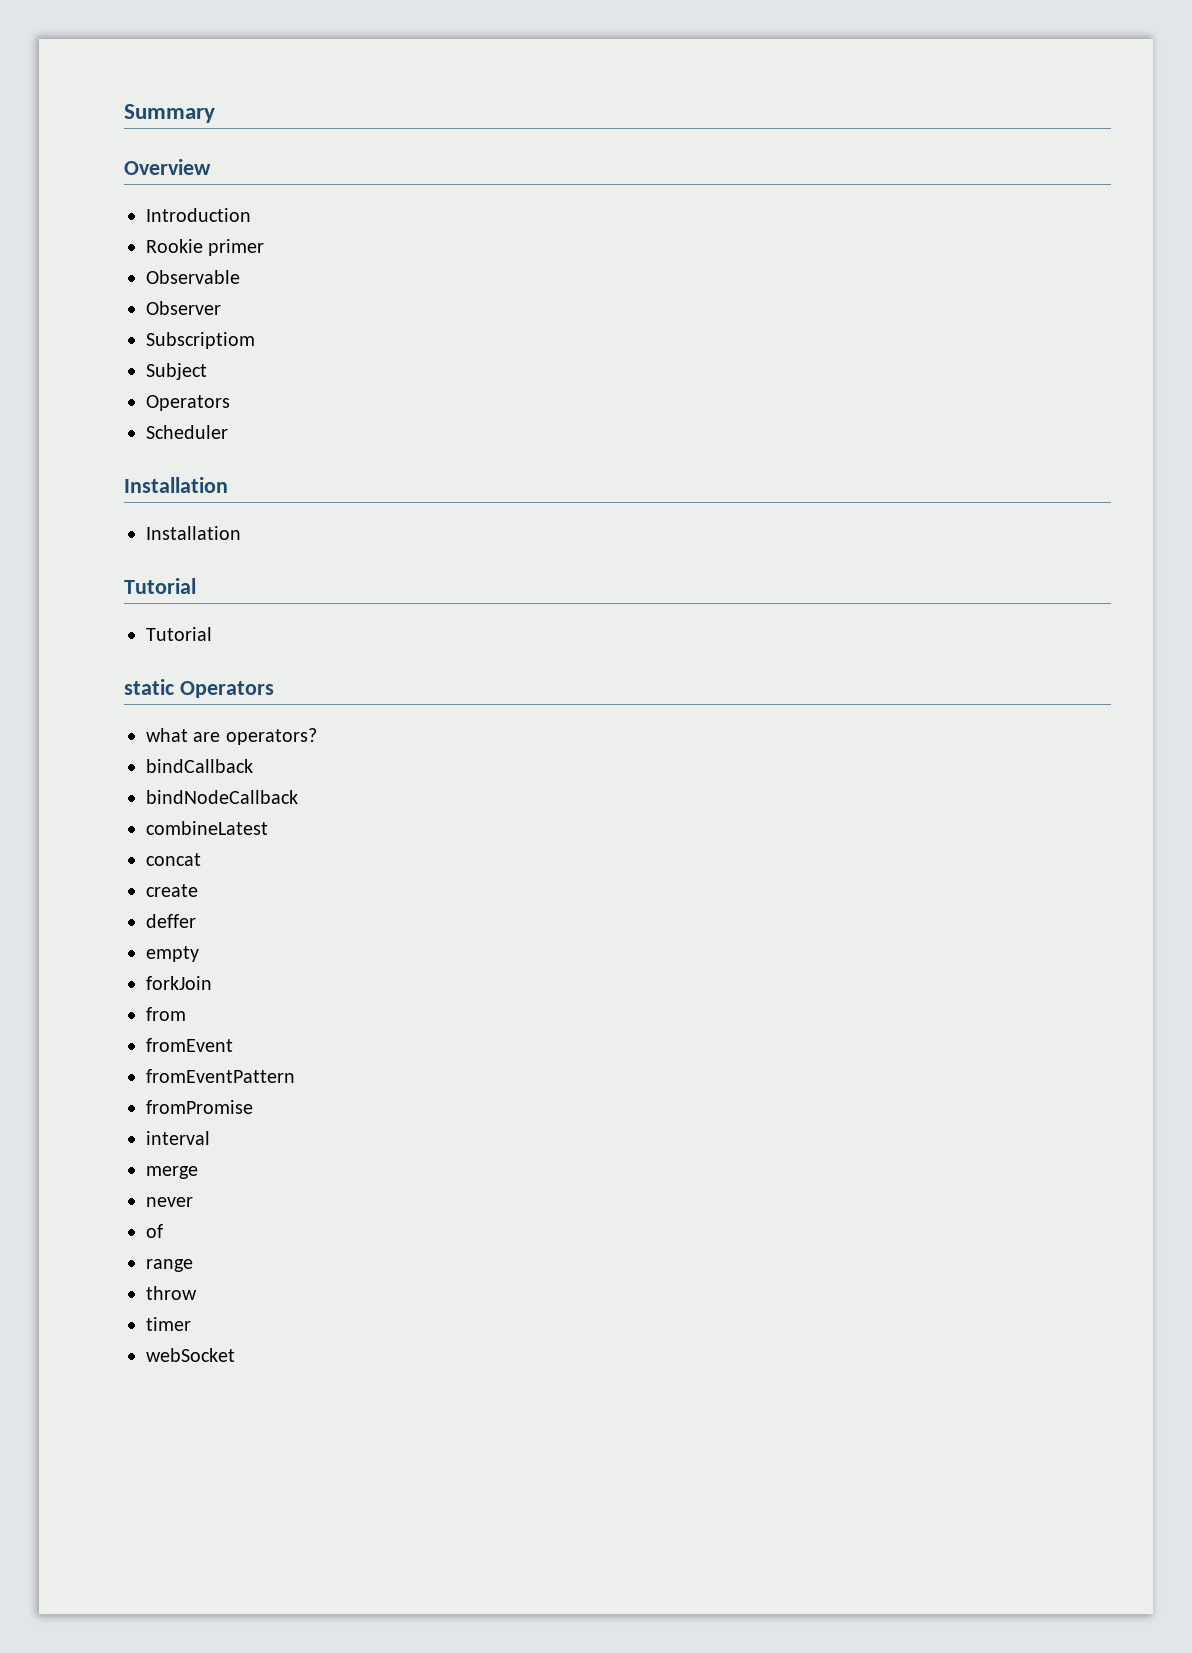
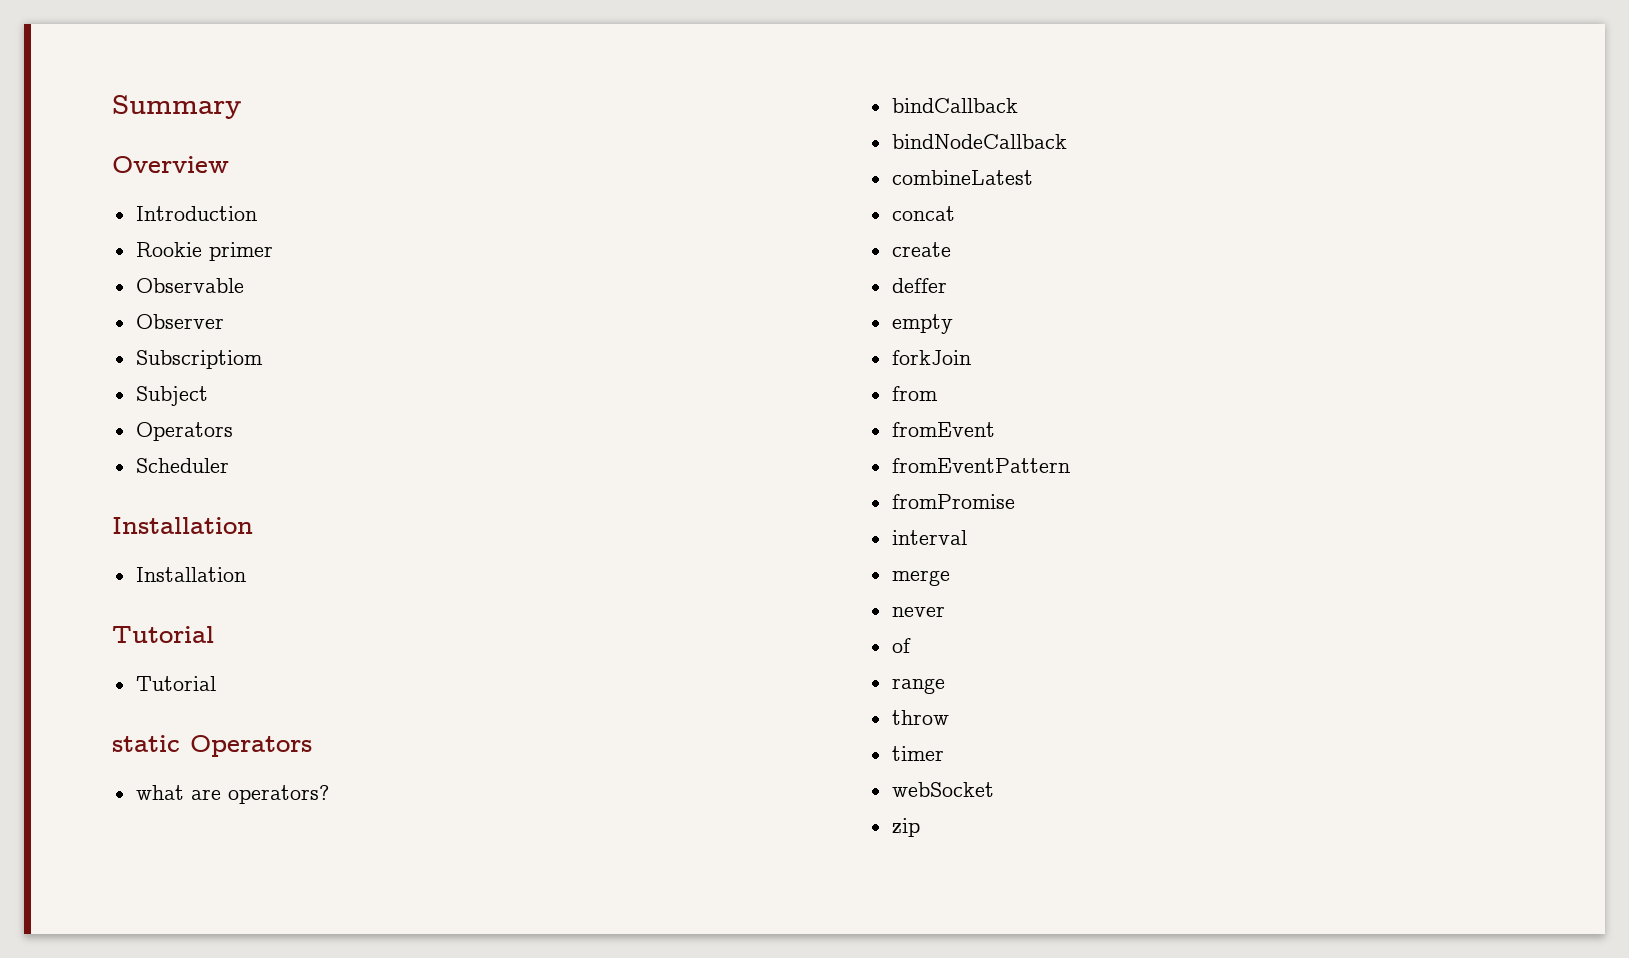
(235, 1355) none -> [891,818,920,837] // zip

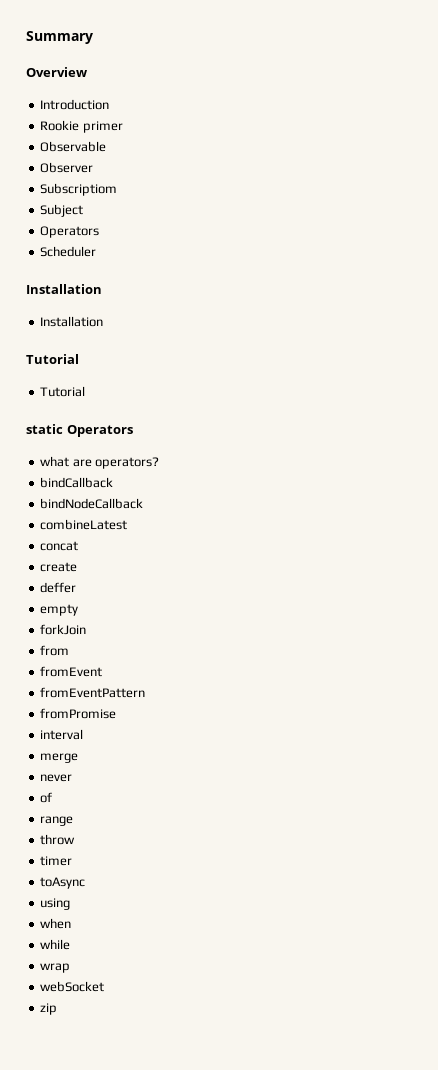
(944, 753) none -> [40,877,86,889] [40,898,71,910] [40,918,72,929] [40,939,71,950] [40,963,71,973] // toAsync // using // when // while // wrap

